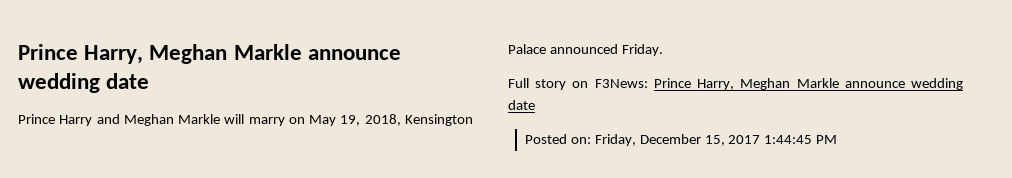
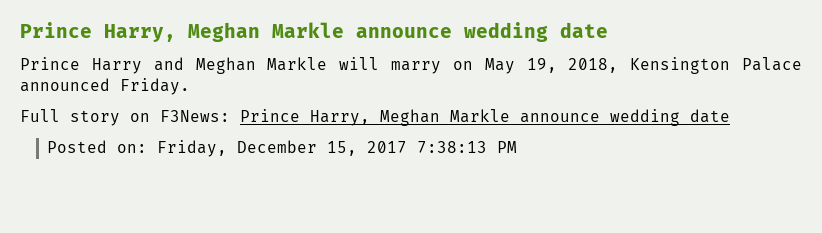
[764,135,813,144] 1:44:45 -> [417,141,488,153] 7:38:13

